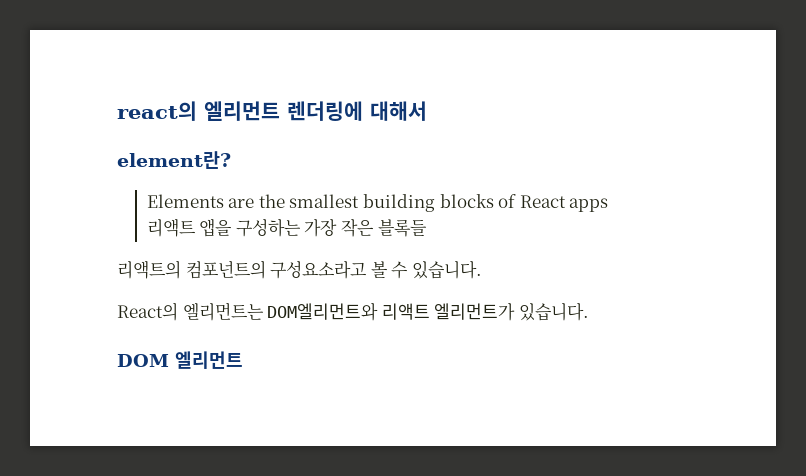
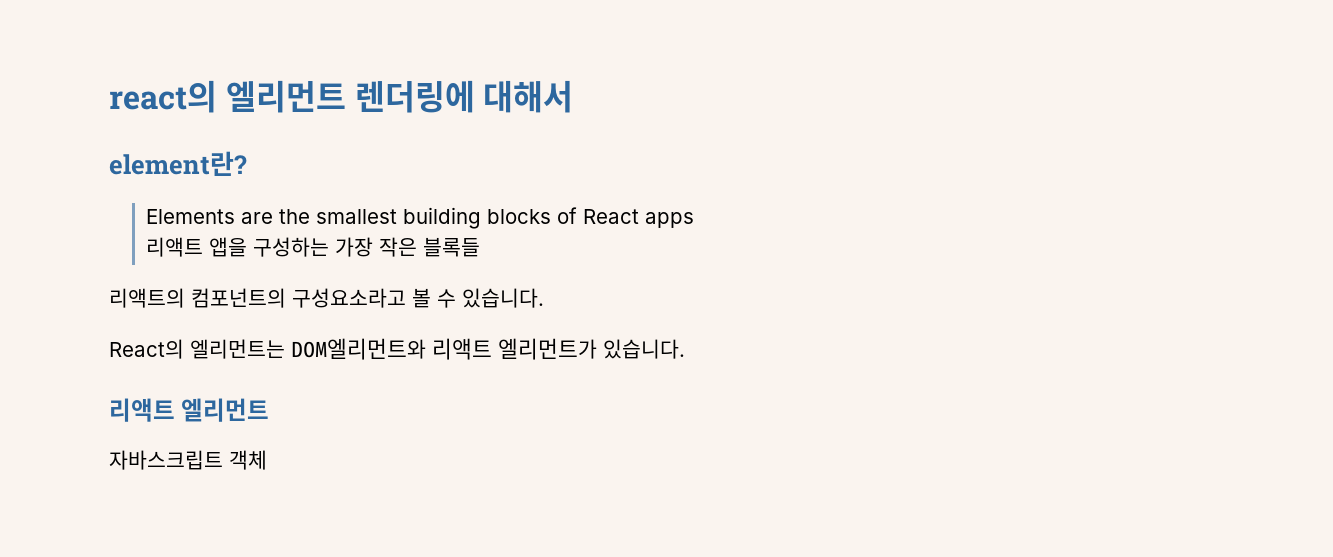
[117,351,243,369] DOM 엘리먼트 -> [109,398,270,422] [109,450,267,470] 리액트 엘리먼트 // 자바스크립트 객체

